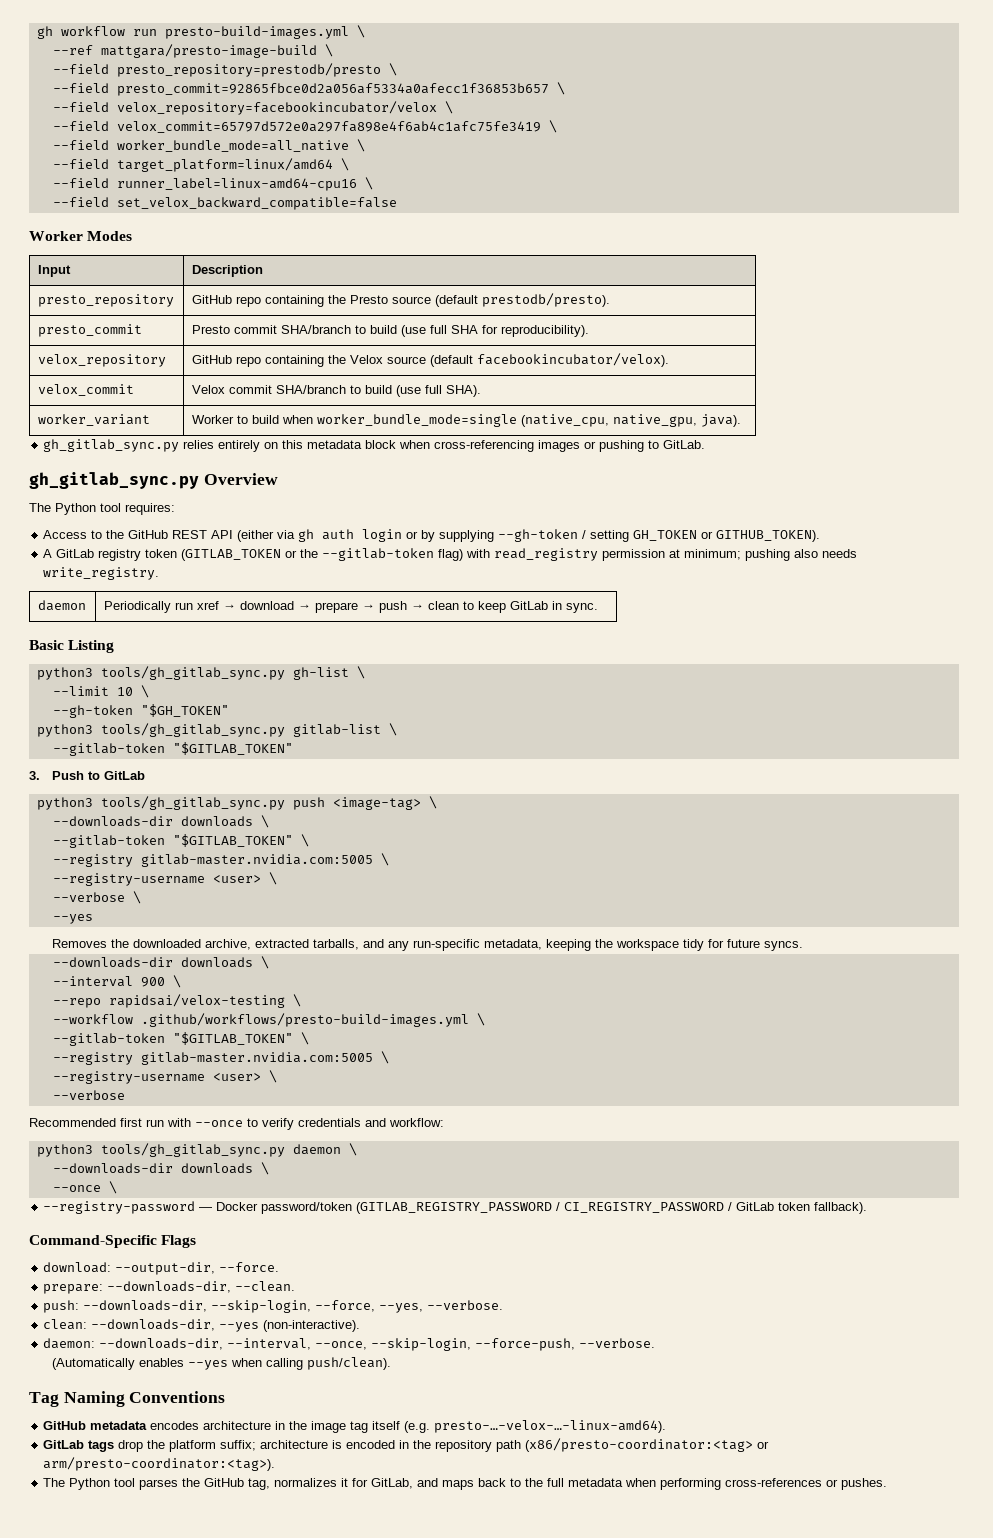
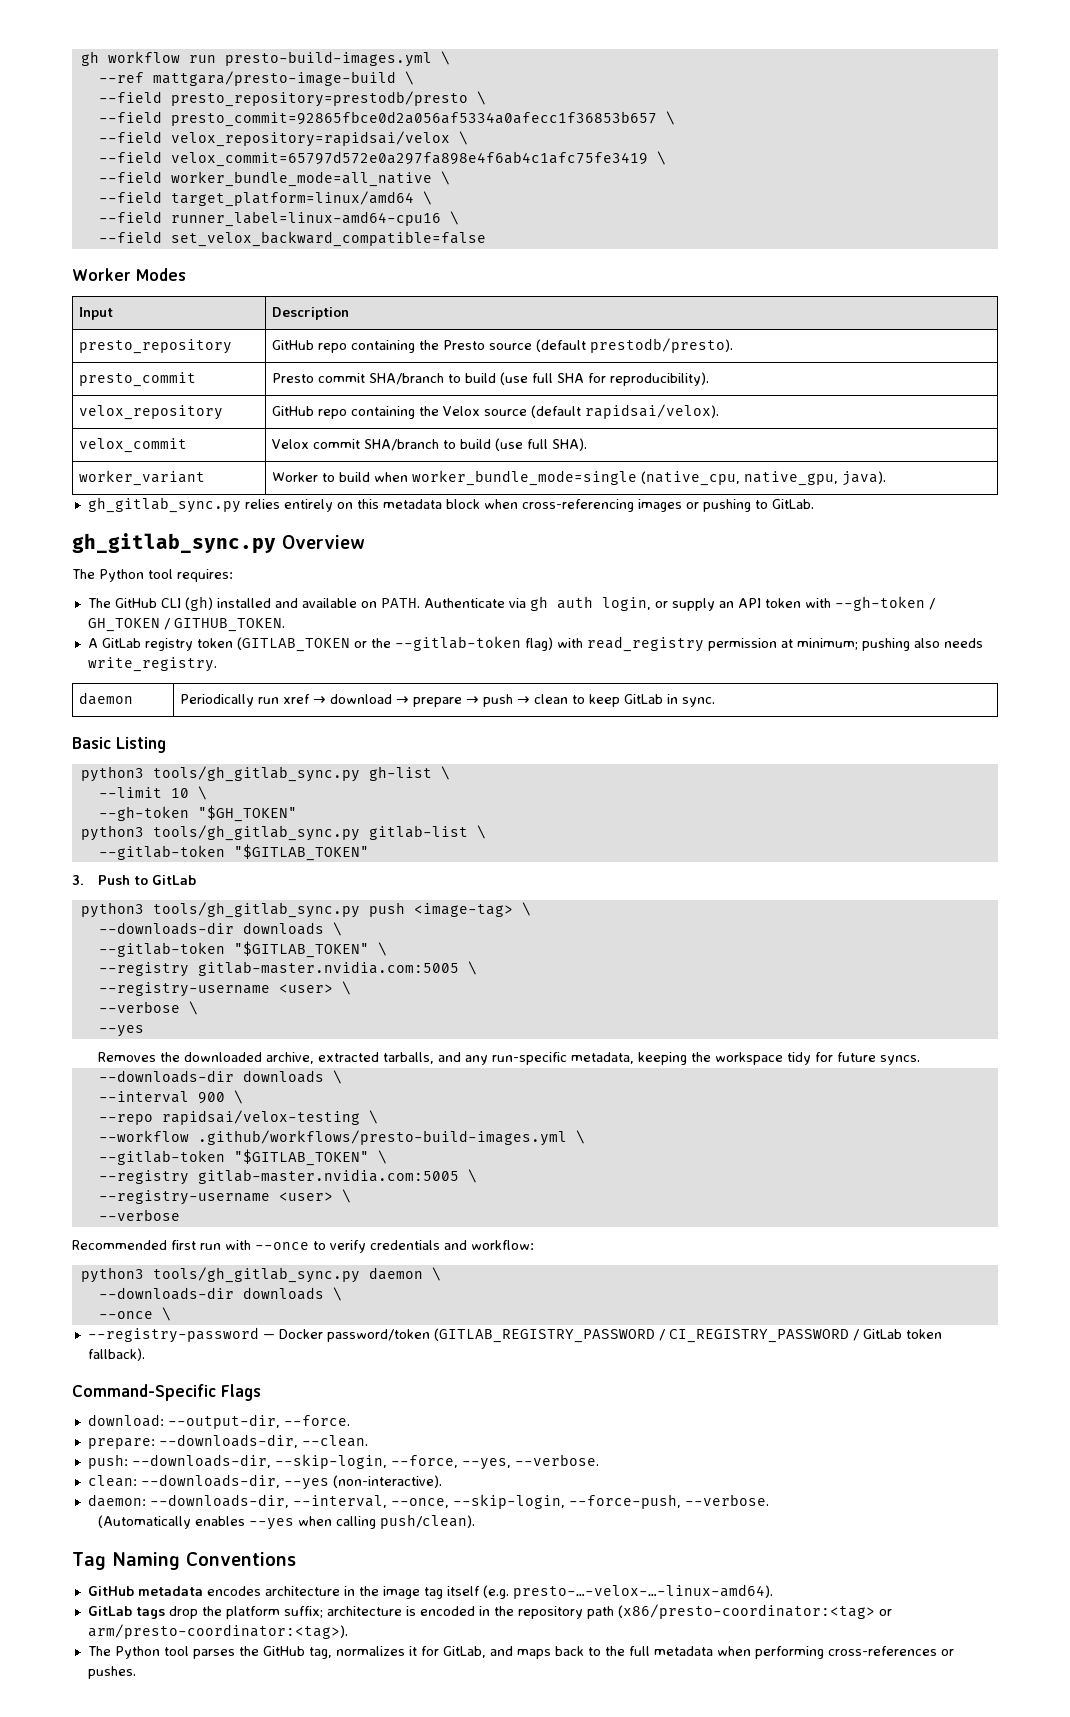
[116,101,437,115] velox_repository=facebookincubator/velox -> [170,131,450,147] velox_repository=rapidsai/velox
[476,353,669,367] facebookincubator/velox). -> [585,404,720,419] rapidsai/velox).
[43,529,821,542] Access to the GitHub REST API (either via gh auth login or by supplying --gh-token / setting GH_TOKEN or GITHUB_TOKEN). -> [87,596,935,611] [87,618,285,632] The GitHub CLI (gh) installed and available on PATH. Authenticate via gh auth login, or supply an API token with --gh-token / GH_TOKEN / GITHUB_TOKEN.

